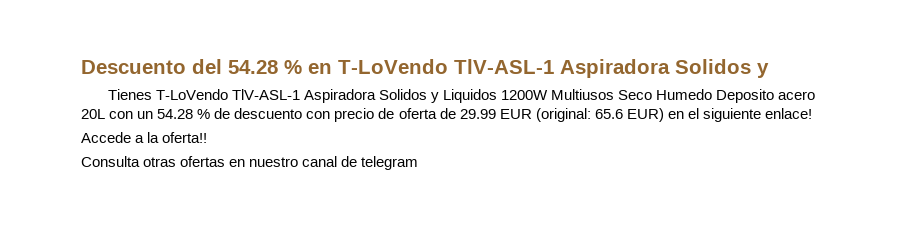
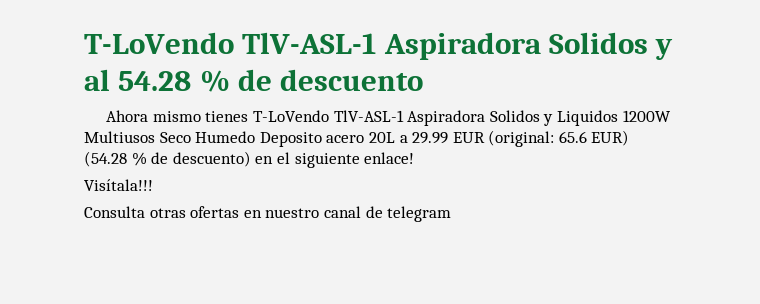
[81,59,769,78] [107,89,152,100] Descuento del 54.28 % en T-LoVendo TlV-ASL-1 Aspiradora Solidos y // Tienes -> [84,32,674,60] [84,69,424,92] [106,110,249,122] T-LoVendo TlV-ASL-1 Aspiradora Solidos y al 54.28 % de descuento // Ahora mismo tienes
[109,108,456,122] con un 54.28 % de descuento con precio de oferta de -> [399,135,408,143] a
(664, 115) none -> [84,151,251,167] (54.28 % de descuento)
[81,132,208,143] Accede a la oferta!! -> [84,179,153,191] Visítala!!!

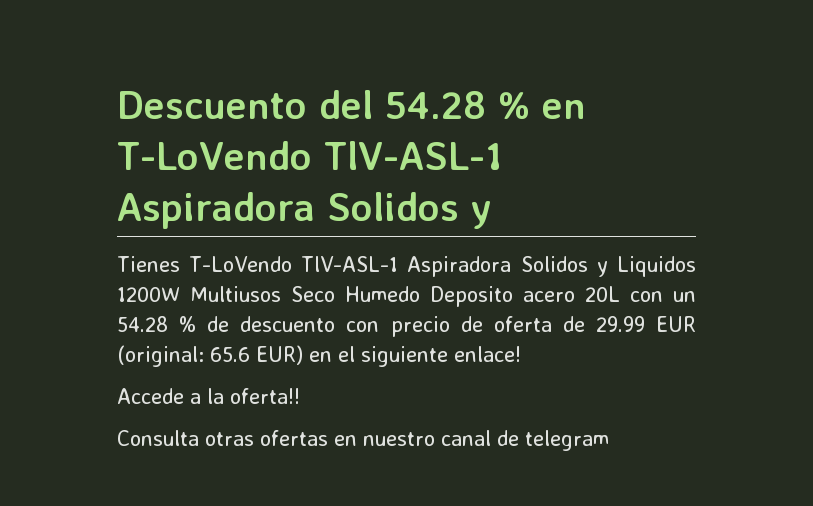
[84,32,674,60] [84,69,424,92] [106,110,249,122] T-LoVendo TlV-ASL-1 Aspiradora Solidos y al 54.28 % de descuento // Ahora mismo tienes -> [117,90,586,119] [117,141,503,170] [117,192,491,229] [117,256,180,272] Descuento del 54.28 % en T-LoVendo TlV-ASL-1 Aspiradora Solidos y // Tienes
[399,135,408,143] a -> [630,291,696,302] [117,316,585,337] con un 54.28 % de descuento con precio de oferta de
[84,151,251,167] (54.28 % de descuento) -> (303, 355) none
[84,179,153,191] Visítala!!! -> [117,388,300,404] Accede a la oferta!!

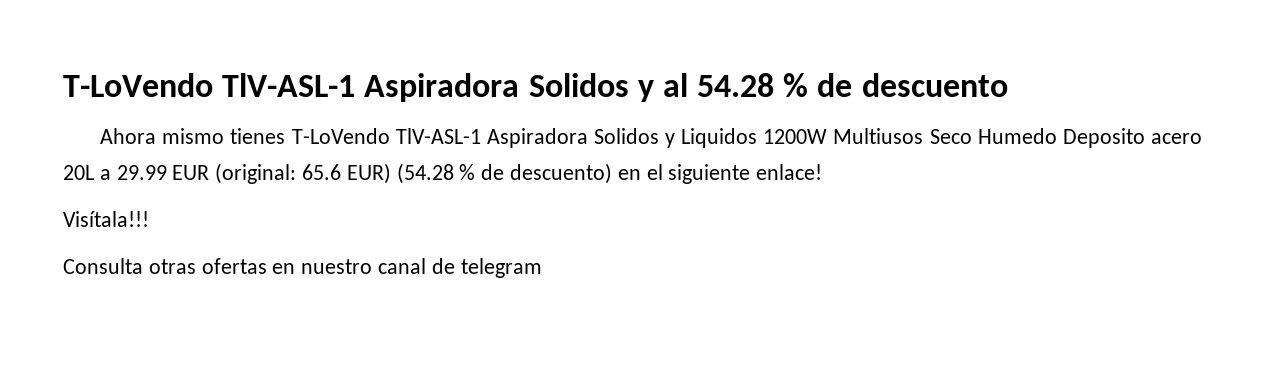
[117,90,586,119] [117,141,503,170] [117,192,491,229] [117,256,180,272] Descuento del 54.28 % en T-LoVendo TlV-ASL-1 Aspiradora Solidos y // Tienes -> [63,73,1008,102] [100,128,286,144] T-LoVendo TlV-ASL-1 Aspiradora Solidos y al 54.28 % de descuento // Ahora mismo tienes
[630,291,696,302] [117,316,585,337] con un 54.28 % de descuento con precio de oferta de -> [99,169,111,180] a
(303, 355) none -> [396,163,613,184] (54.28 % de descuento)
[117,388,300,404] Accede a la oferta!! -> [63,211,149,227] Visítala!!!

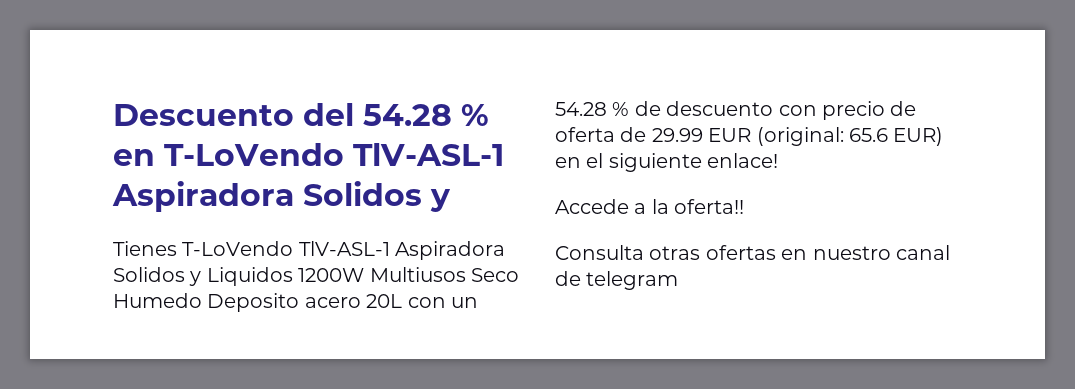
[63,73,1008,102] [100,128,286,144] T-LoVendo TlV-ASL-1 Aspiradora Solidos y al 54.28 % de descuento // Ahora mismo tienes -> [113,103,489,126] [113,143,504,166] [112,181,451,212] [113,241,177,256] Descuento del 54.28 % en T-LoVendo TlV-ASL-1 Aspiradora Solidos y // Tienes
[99,169,111,180] a -> [407,297,478,308] [555,101,917,120] [555,127,647,142] con un 54.28 % de descuento con precio de oferta de
[396,163,613,184] (54.28 % de descuento) -> (944, 136) none
[63,211,149,227] Visítala!!! -> [555,199,745,214] Accede a la oferta!!

